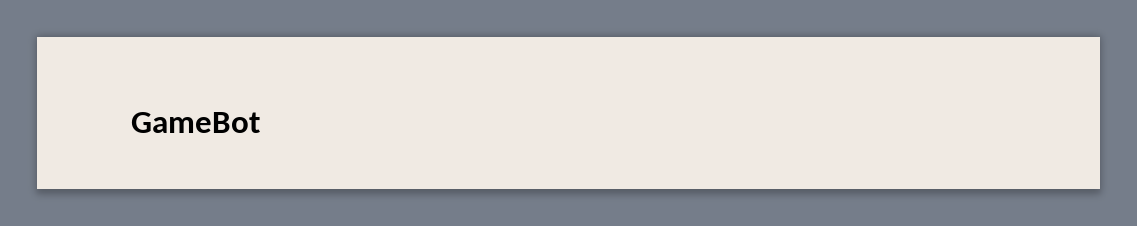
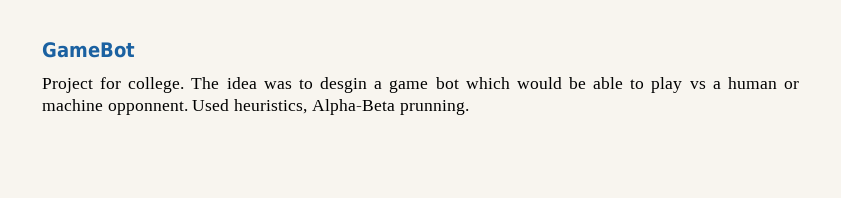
(260, 122) none -> [42,77,799,93] [42,99,469,115] // Project for college. The idea was to desgin a game bot which would be able to play vs a human or machine opponnent. Used heuristics, Alpha-Beta prunning.

